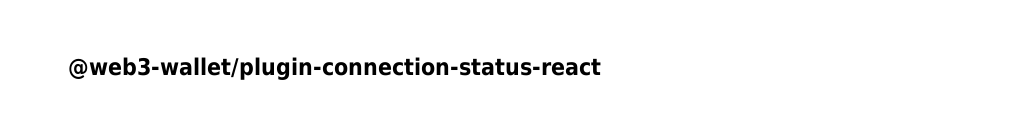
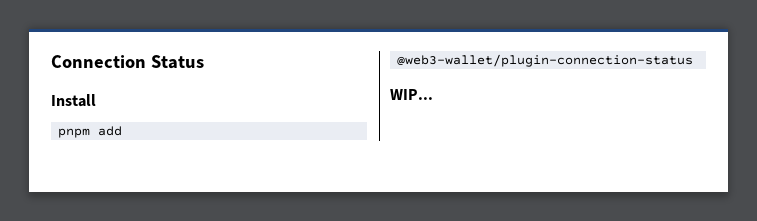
[68,57,601,80] @web3-wallet/plugin-connection-status-react -> [51,55,204,69] [51,94,96,107] [58,126,123,138] [397,54,694,67] [390,89,433,100] Connection Status // Install // pnpm add @web3-wallet/plugin-connection-status // WIP...

